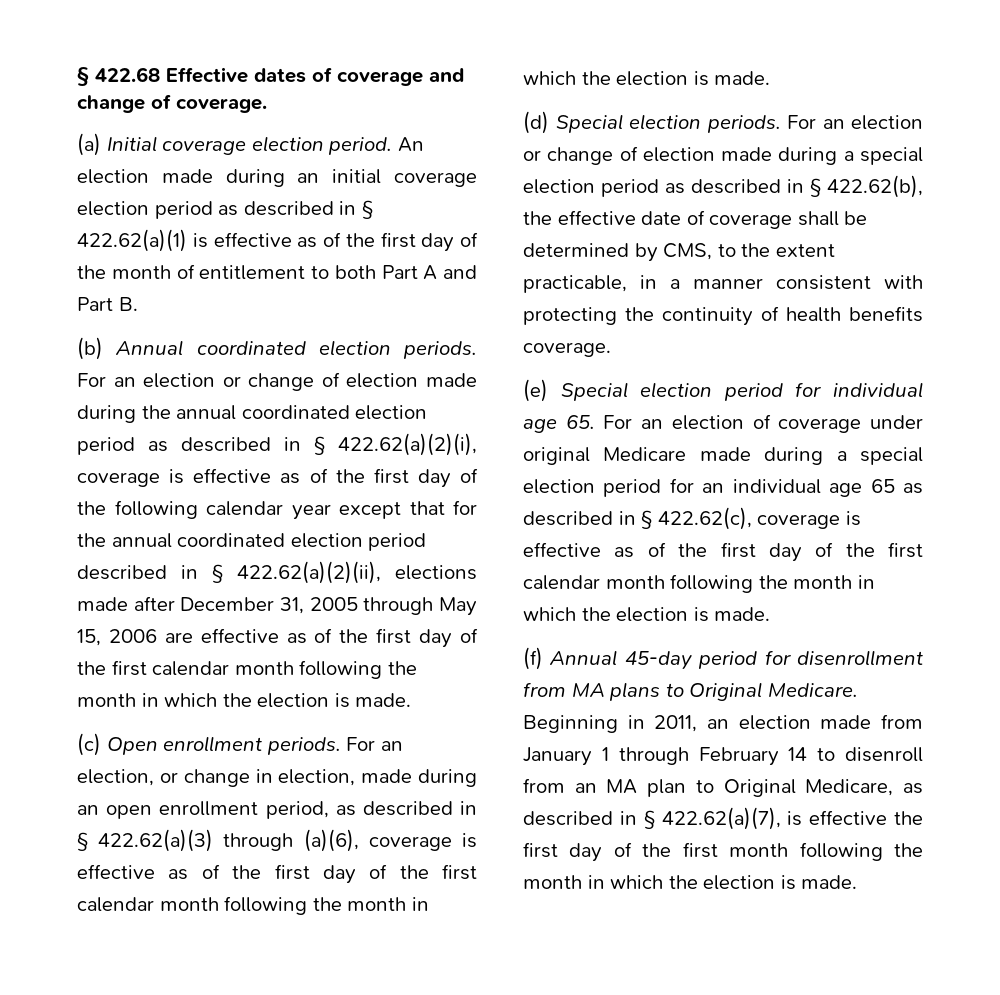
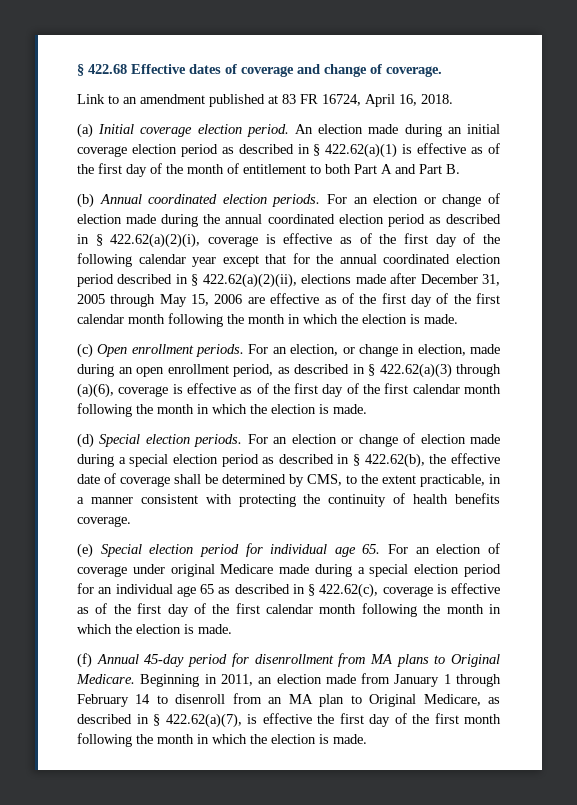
(267, 105) none -> [77,94,453,107] // Link to an amendment published at 83 FR 16724, April 16, 2018.

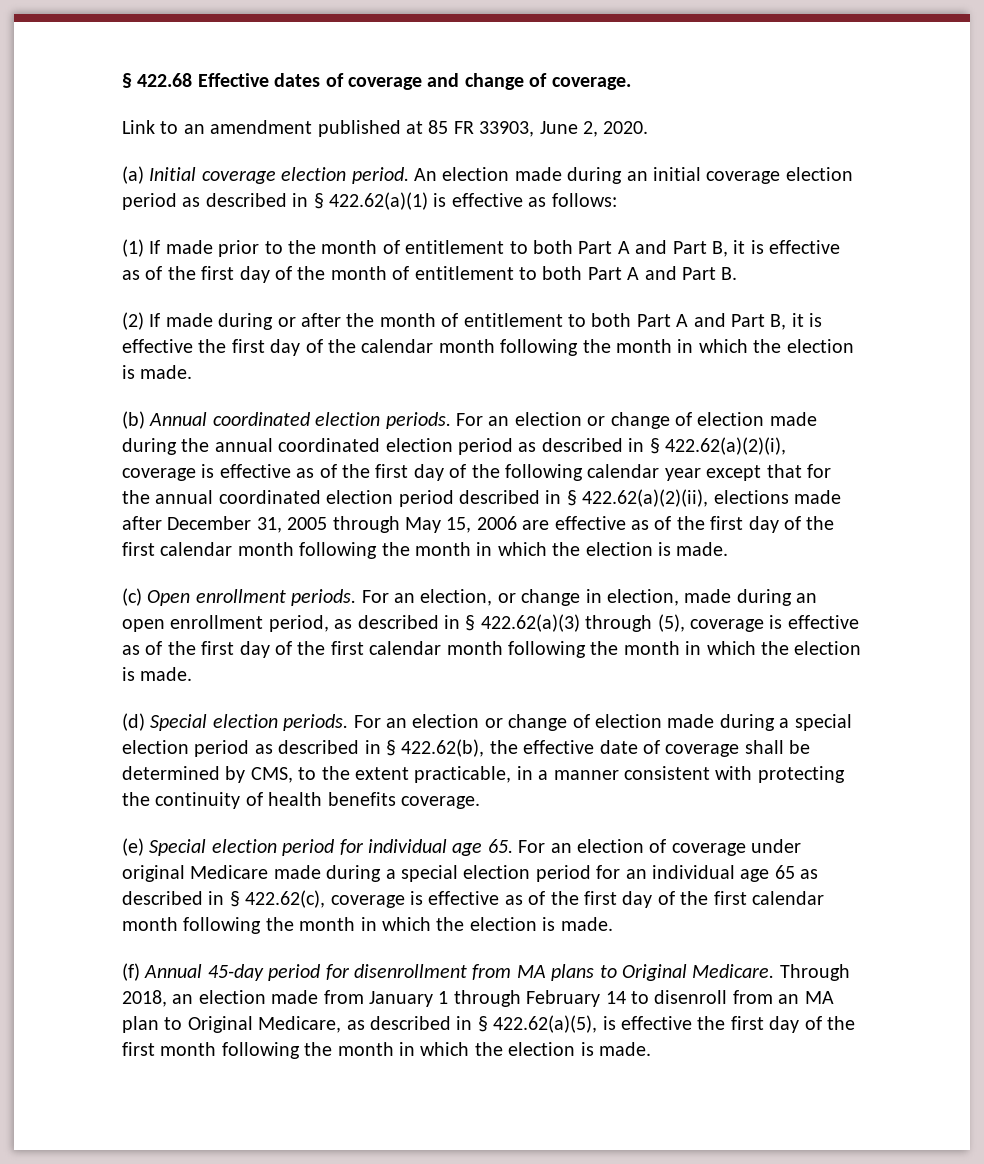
[282,94,453,107] 83 FR 16724, April 16, 2018. -> [428,120,649,137] 85 FR 33903, June 2, 2020.
(484, 150) none -> [551,193,617,207] [122,239,841,257] [122,270,140,280] follows: // (1) If made prior to the month of entitlement to both Part A and Part B, it is effective as
(460, 169) none -> [122,312,823,330] [122,339,854,356] [122,365,193,379] // (2) If made during or after the month of entitlement to both Part A and Part B, it is effective the first day of the calendar month following the month in which the election is made.
[77,383,114,398] (a)(6), -> [657,614,685,632] (5),
[140,674,253,687] Beginning in 2011, -> [779,964,850,981] [122,990,167,1007] Through 2018,
[165,713,242,728] 422.62(a)(7), -> [493,1015,598,1033] 422.62(a)(5),

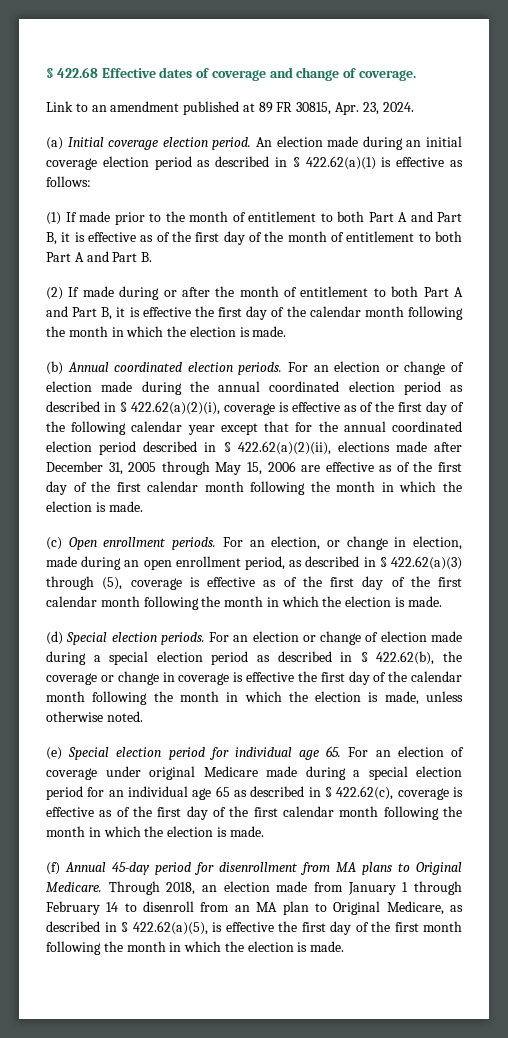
[428,120,649,137] 85 FR 33903, June 2, 2020. -> [258,102,414,115] 89 FR 30815, Apr. 23, 2024.
[523,740,811,757] [122,766,845,783] [122,792,480,809] effective date of coverage shall be determined by CMS, to the extent practicable, in a manner consistent with protecting the continuity of health benefits coverage. -> [46,671,462,685] [46,691,464,705] [46,711,143,722] coverage or change in coverage is effective the first day of the calendar month following the month in which the election is made, unless otherwise noted.

